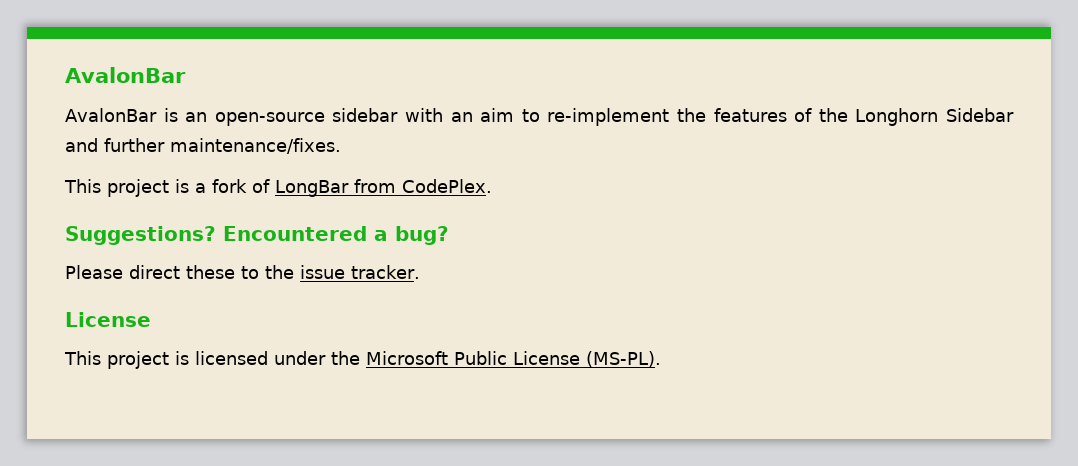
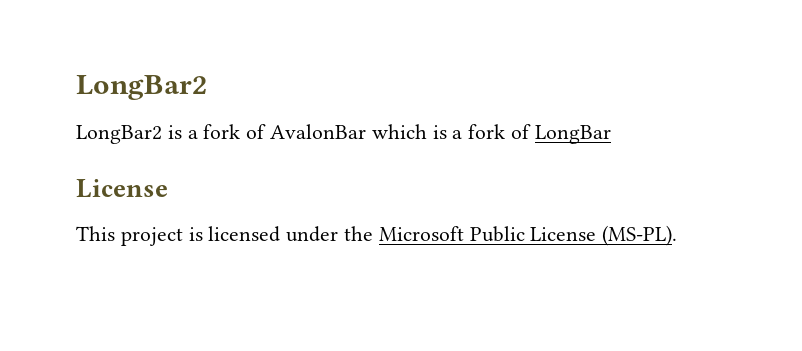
[65,67,186,83] [65,108,1015,126] [65,138,341,154] [64,179,169,197] AvalonBar // AvalonBar is an open-source sidebar with an aim to re-implement the features of the Longhorn Sidebar and further maintenance/fixes. // This project -> [76,75,207,100] [76,124,427,144] LongBar2 // LongBar2 is a fork of AvalonBar which
[354,179,492,193] [65,226,449,245] [65,265,420,279] from CodePlex. // Suggestions? Encountered a bug? // Please direct these to the issue tracker. -> (611, 134) none

